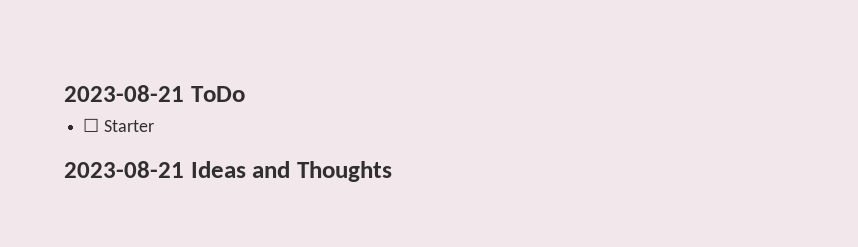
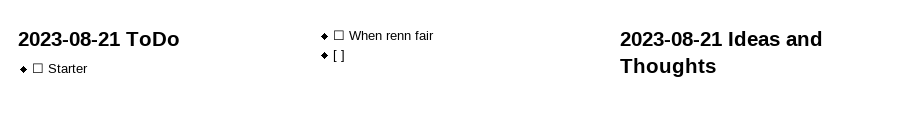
(154, 126) none -> [333,30,435,40] [333,50,346,62] // ☐ When renn fair // [ ]

